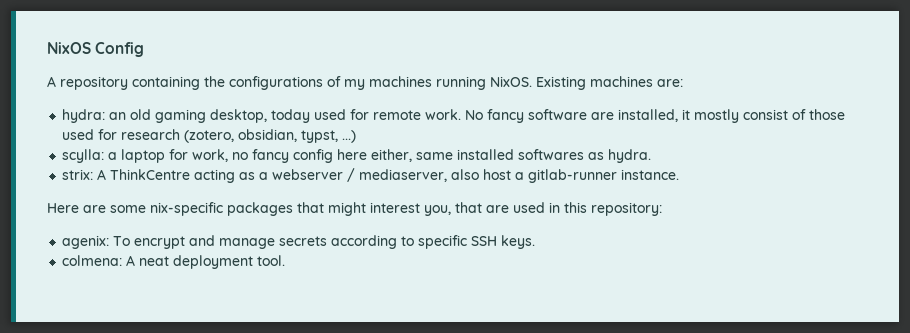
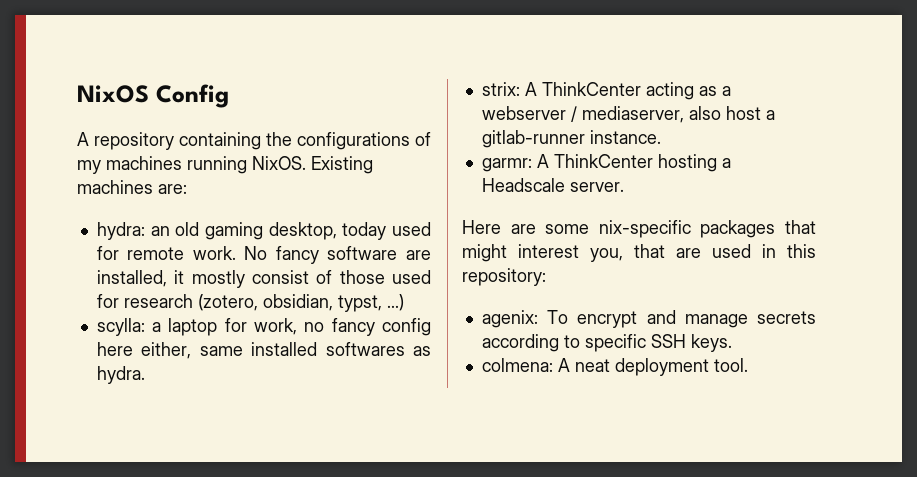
[110,169,191,180] ThinkCentre -> [541,82,641,96] ThinkCenter
(680, 174) none -> [481,154,731,172] [481,178,624,192] // garmr: A ThinkCenter hosting a Headscale server.

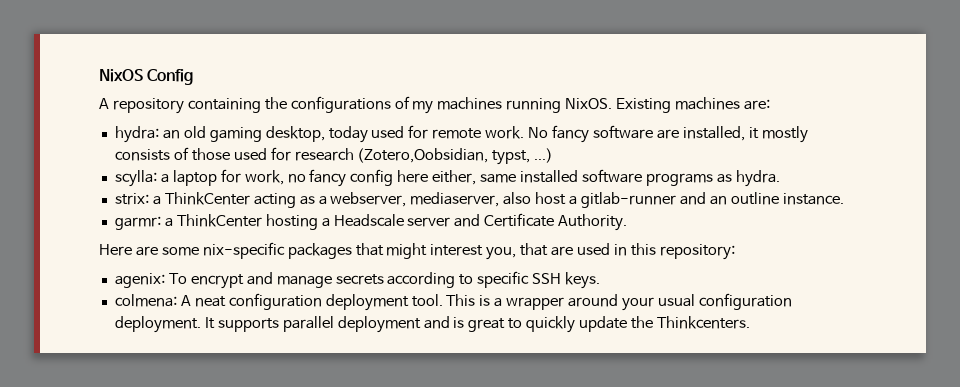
[251,270,309,284] consist -> [114,149,170,161] consists
[197,294,333,311] (zotero, obsidian, -> [357,148,489,163] (Zotero,Oobsidian,
[325,342,405,356] softwares -> [581,169,713,186] software programs
[524,82,537,96] A -> [152,196,161,205] a
[481,106,577,122] webserver / -> [330,192,407,207] webserver,
(585, 139) none -> [679,192,779,205] and an outline
[536,154,549,168] A -> [164,218,173,227] a
[569,182,624,192] server. -> [407,213,628,231] server and Certificate Authority.
(610, 365) none -> [228,293,322,310] configuration
(748, 365) none -> [446,293,792,311] [114,316,750,333] This is a wrapper around your usual configuration deployment. It supports parallel deployment and is great to quickly update the Thinkcenters.

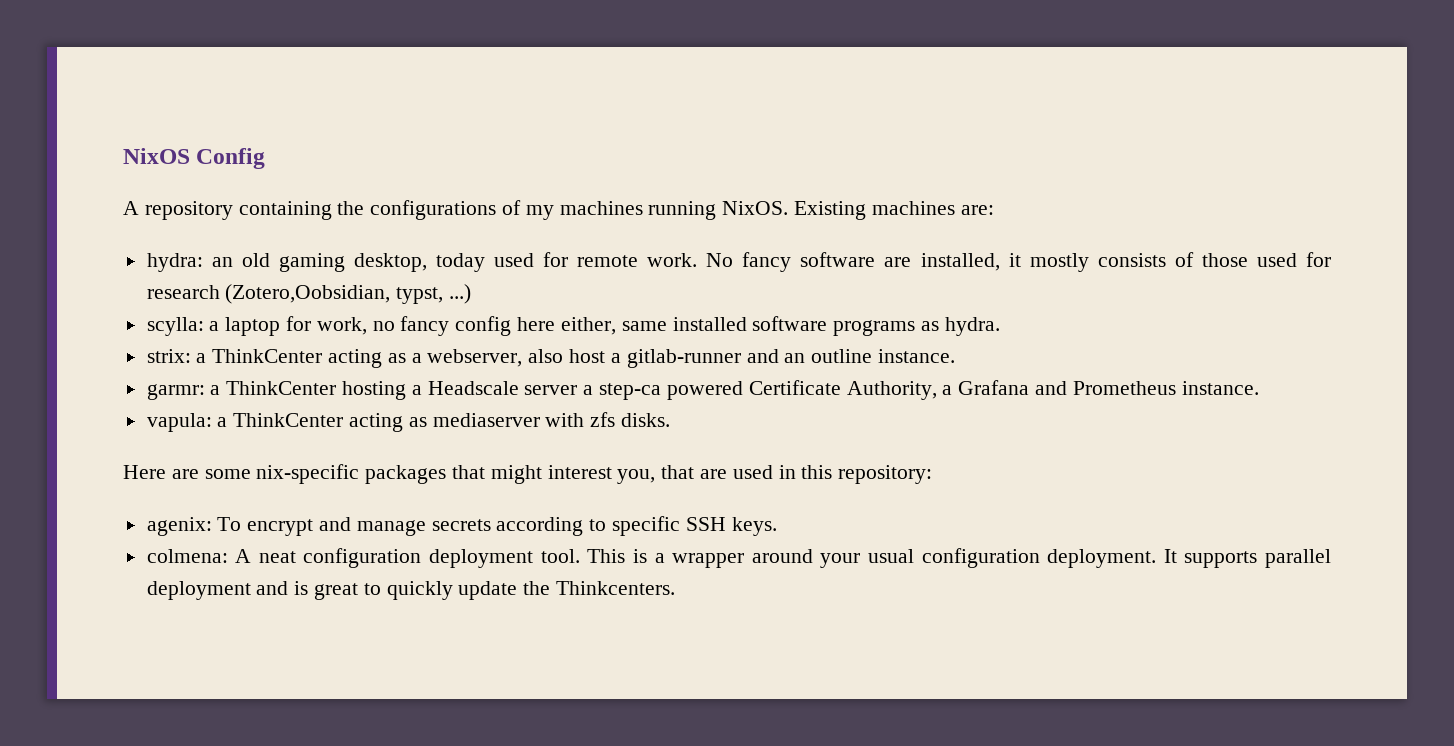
[410,192,500,207] mediaserver, -> (523, 358) none
[454,213,628,231] and Certificate Authority. -> [583,380,1259,400] [146,412,671,432] a step-ca powered Certificate Authority, a Grafana and Prometheus instance. // vapula: a ThinkCenter acting as mediaserver with zfs disks.

